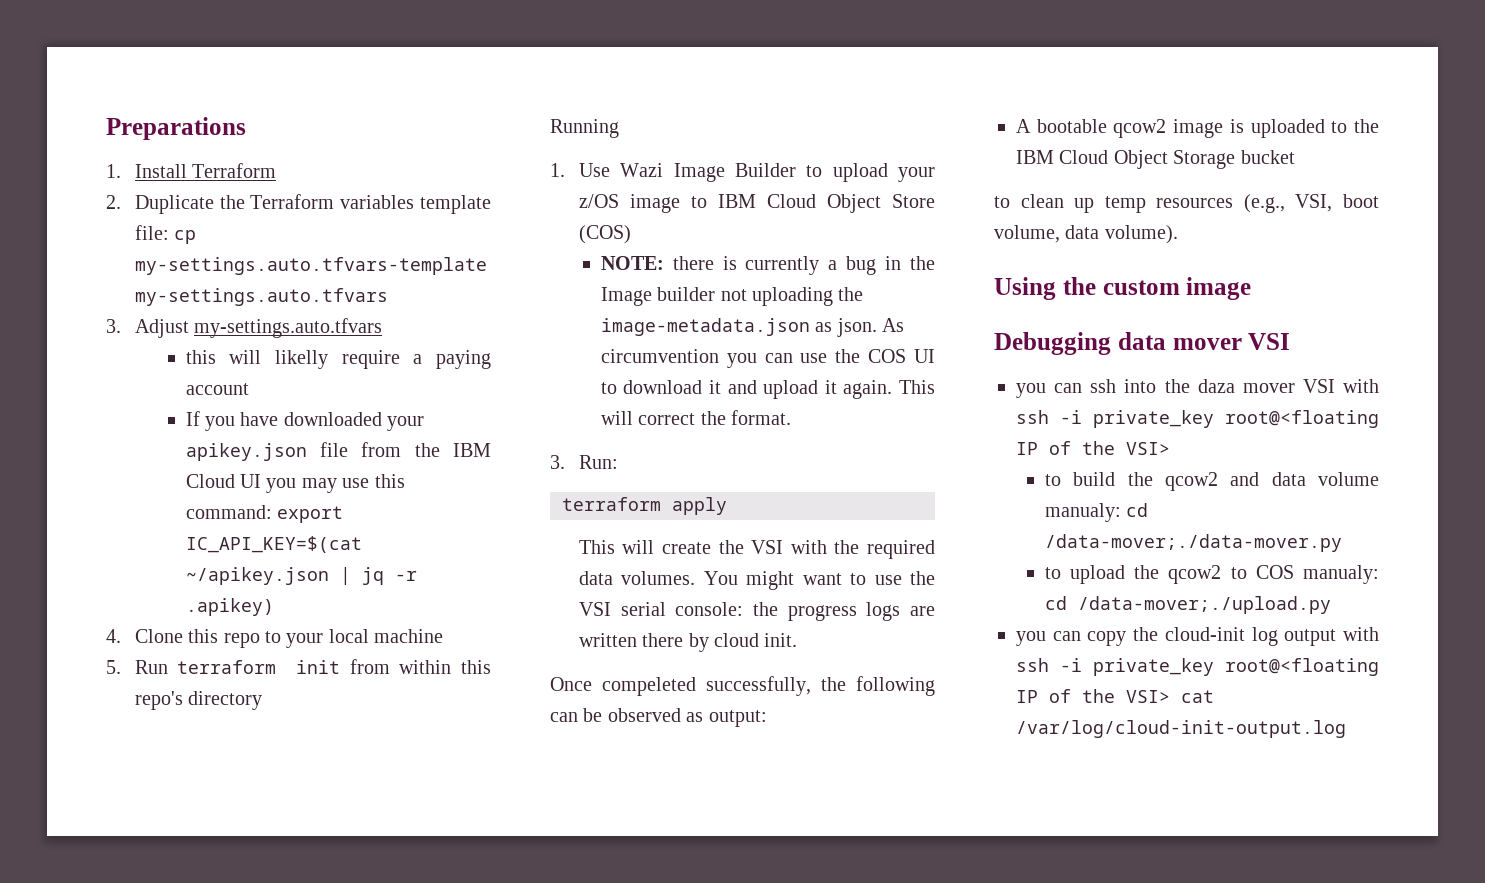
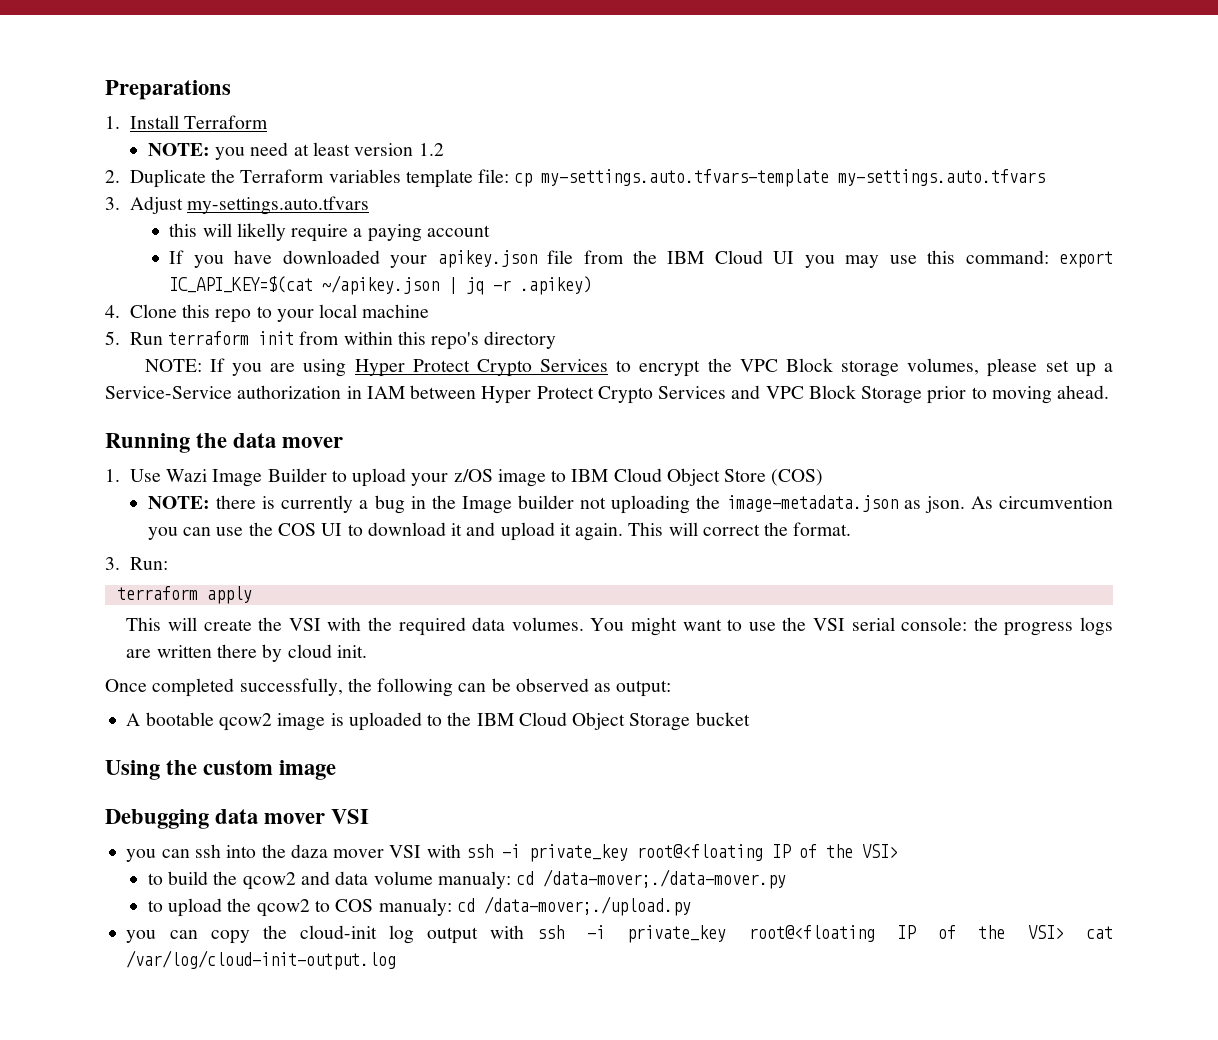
(277, 170) none -> [147,142,444,160] // NOTE: you need at least version 1.2
[550,119,619,138] Running -> [144,358,1113,377] [105,385,1110,404] [105,433,344,453] NOTE: If you are using Hyper Protect Crypto Services to encrypt the VPC Block storage volumes, please set up a Service-Service authorization in IAM between Hyper Protect Crypto Services and VPC Block Storage prior to moving ahead. // Running the data mover
[602,677,696,696] compeleted -> [152,678,235,697] completed
[994,194,1379,213] [994,225,1178,244] // to clean up temp resources (e.g., VSI, boot volume, data volume). -> (750, 719) none

